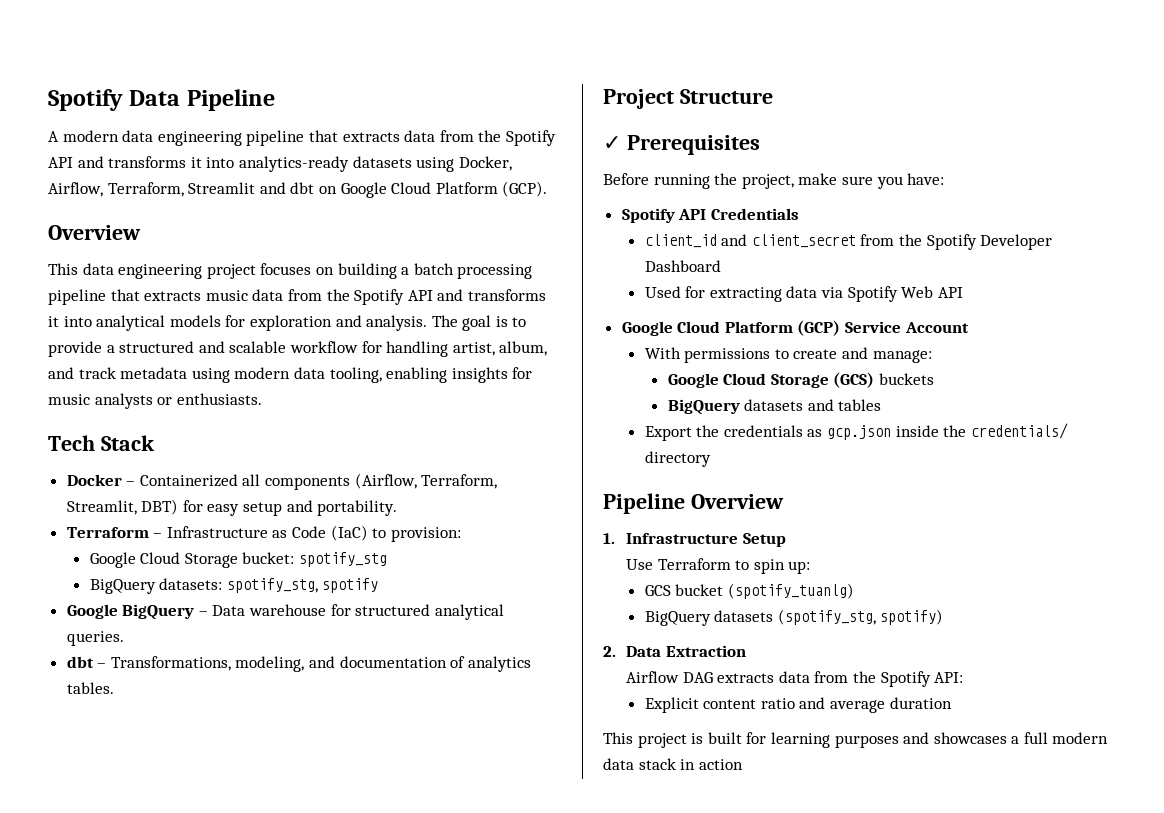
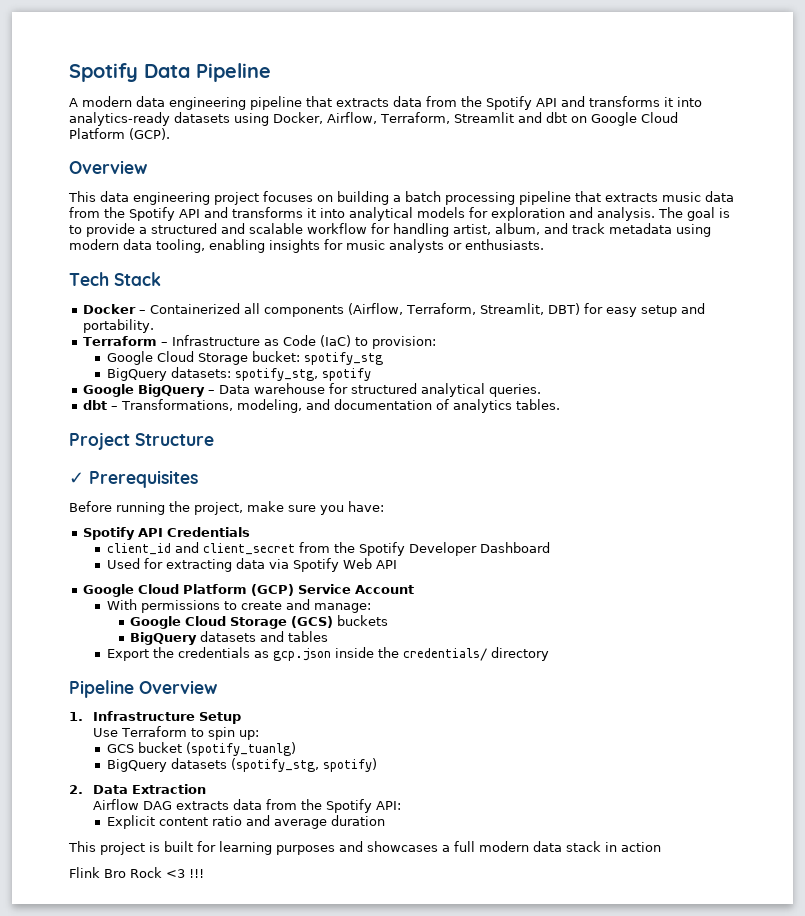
(743, 764) none -> [69,867,204,878] // Flink Bro Rock <3 !!!

